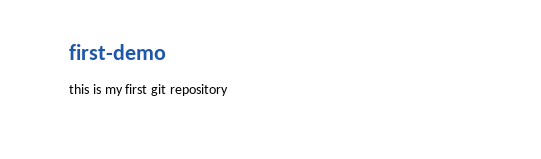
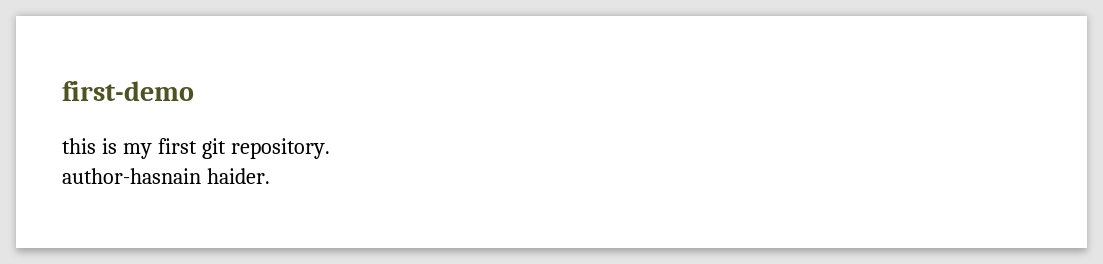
[169,84,228,96] repository -> [230,138,330,159] [62,168,270,184] repository. // author-hasnain haider.

